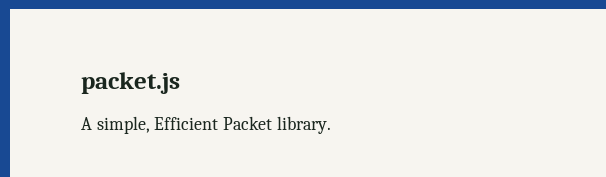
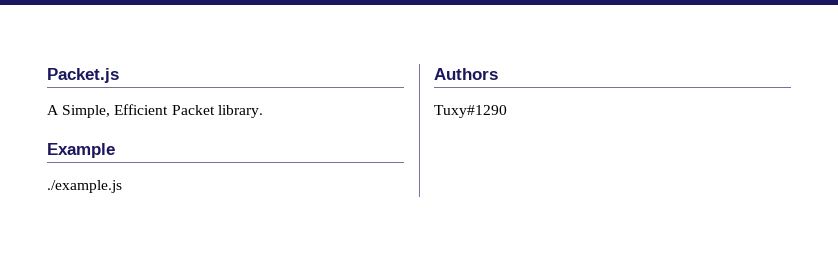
[81,72,180,94] packet.js -> [47,68,119,83] Packet.js
[96,116,150,134] simple, -> [62,105,111,118] Simple,
(331, 125) none -> [47,143,115,158] [47,180,122,193] [434,68,498,80] [434,105,507,118] // Example // ./example.js // Authors // Tuxy#1290

